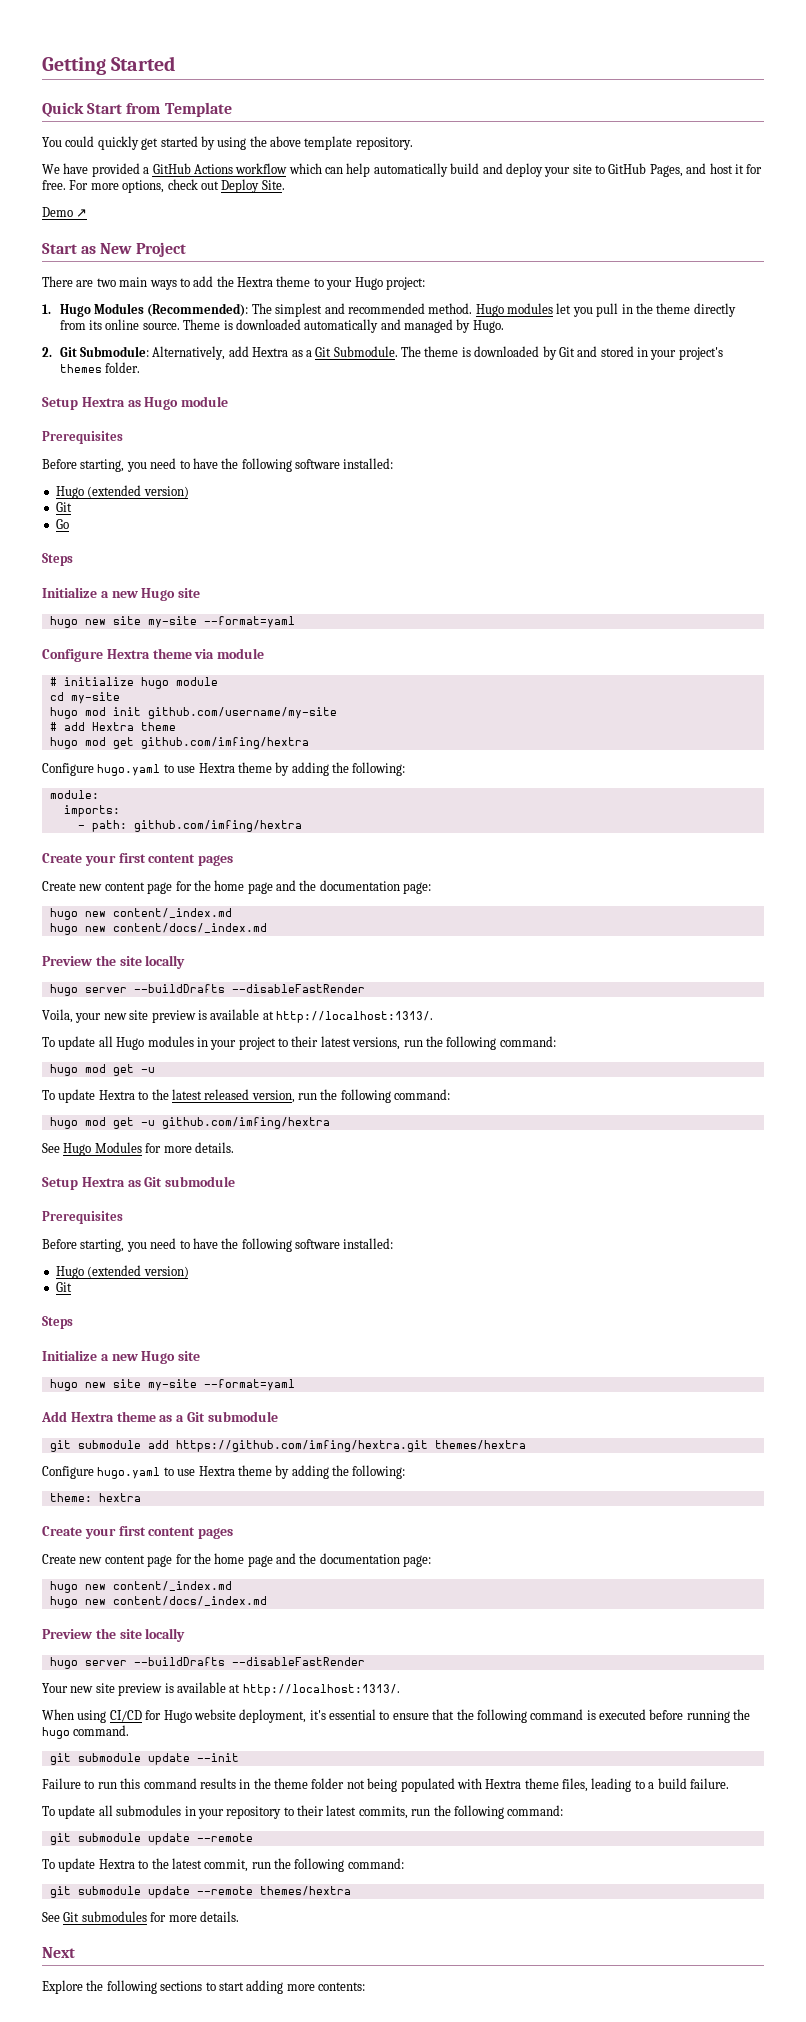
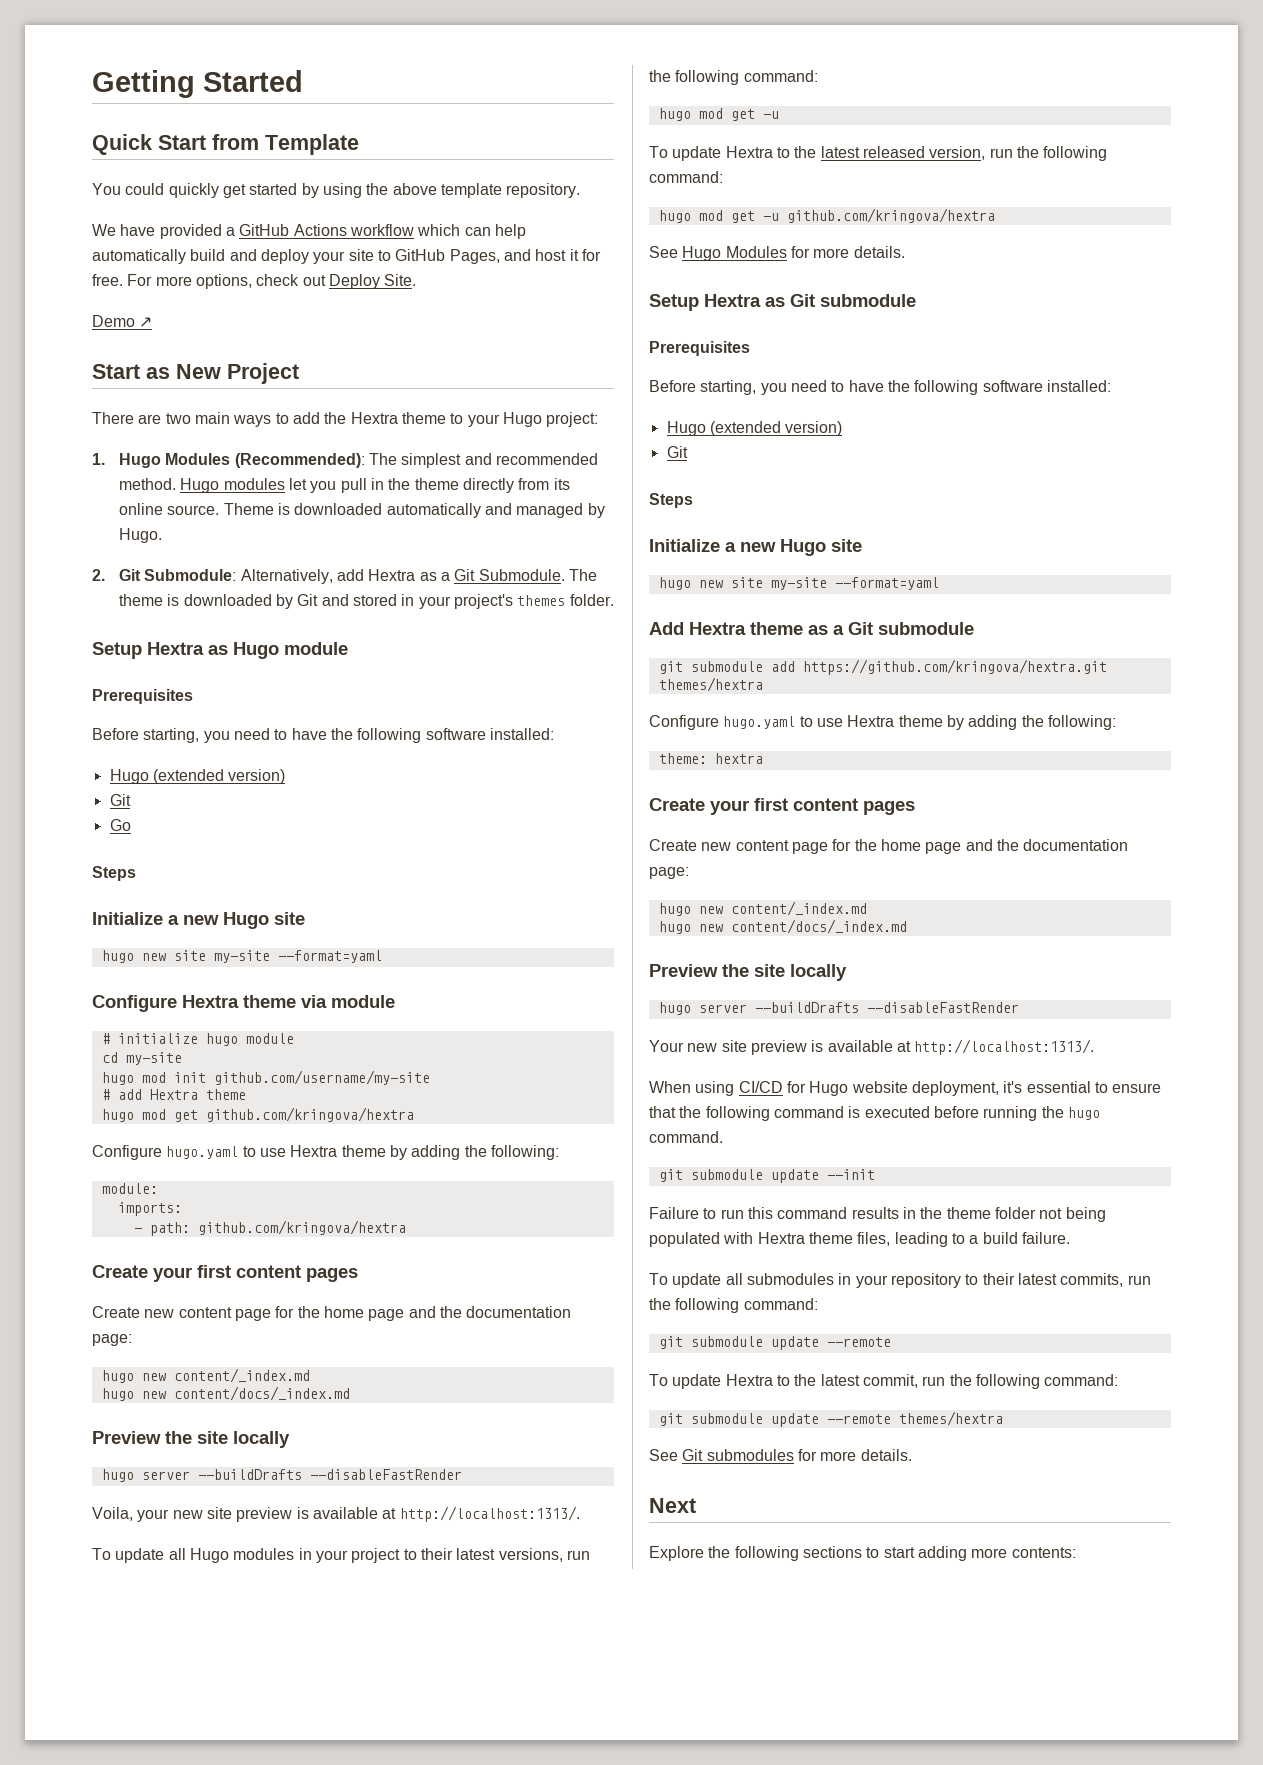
[140,737,309,749] github.com/imfing/hextra -> [205,1107,414,1122] github.com/kringova/hextra
[133,820,302,832] github.com/imfing/hextra -> [197,1220,406,1235] github.com/kringova/hextra
[161,1117,330,1129] github.com/imfing/hextra -> [786,208,995,223] github.com/kringova/hextra
[175,1440,428,1452] https://github.com/imfing/hextra.git -> [802,659,1107,675] https://github.com/kringova/hextra.git

